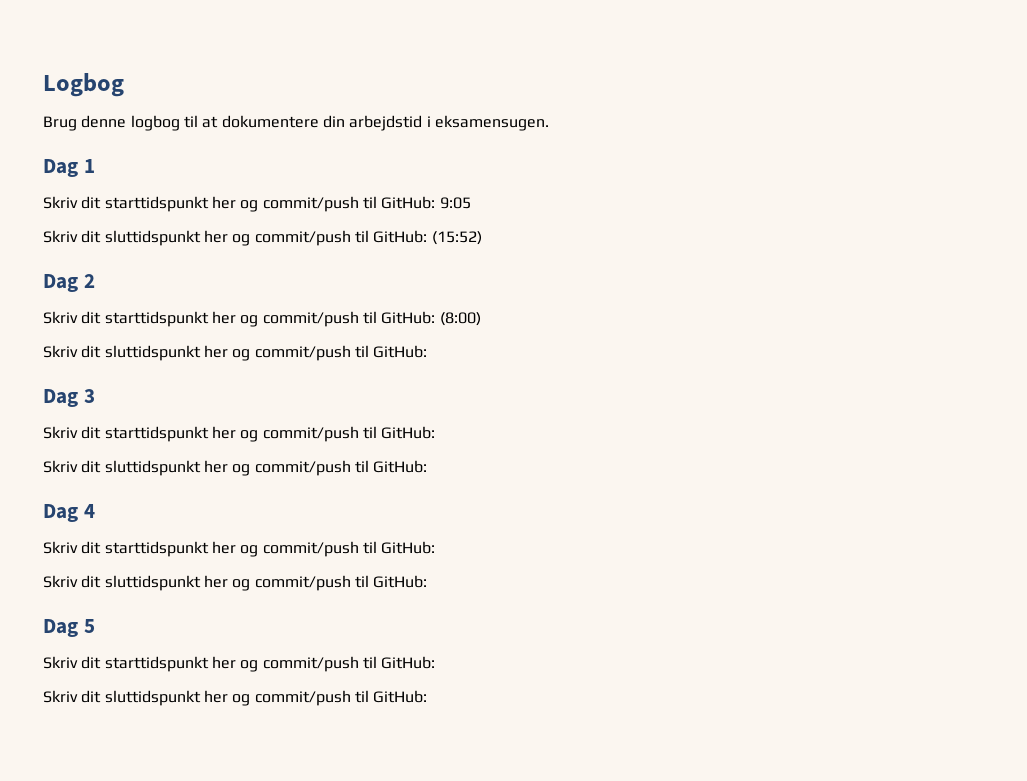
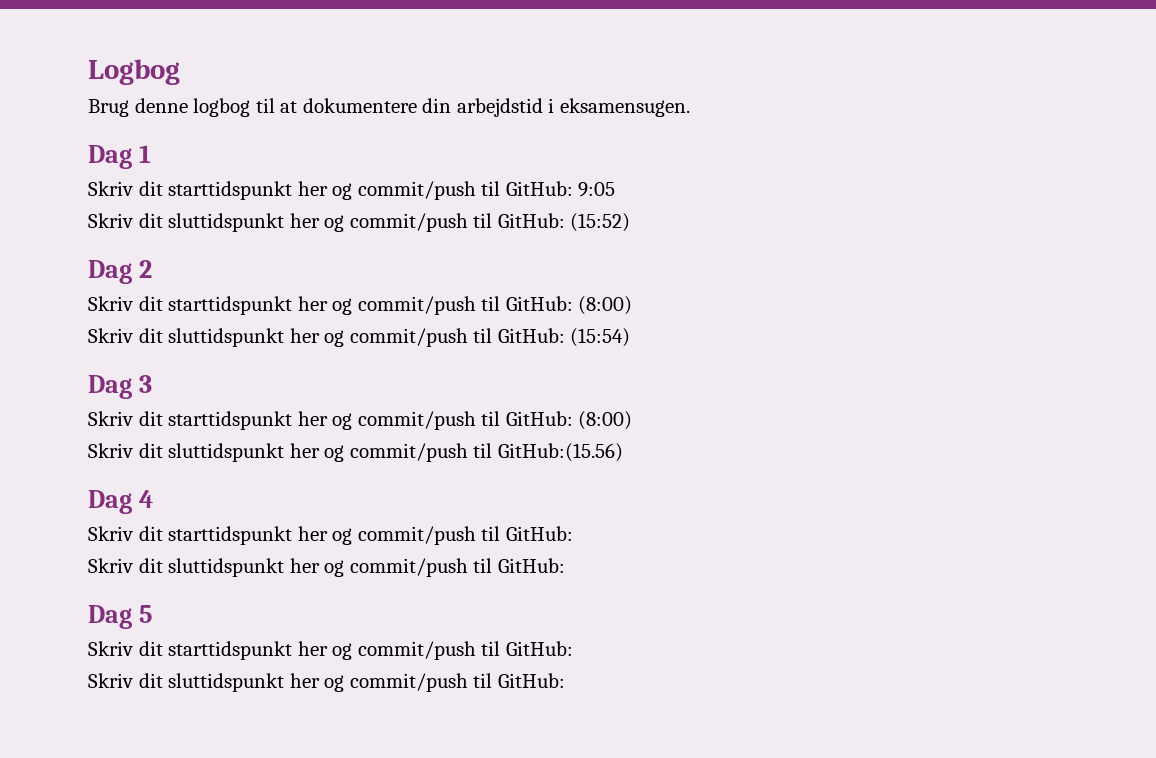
(428, 351) none -> [570,328,631,347] (15:54)
[43,460,428,476] // Skriv dit sluttidspunkt her og commit/push til GitHub: -> [578,411,633,430] [88,443,623,462] (8:00) // Skriv dit sluttidspunkt her og commit/push til GitHub:(15.56)

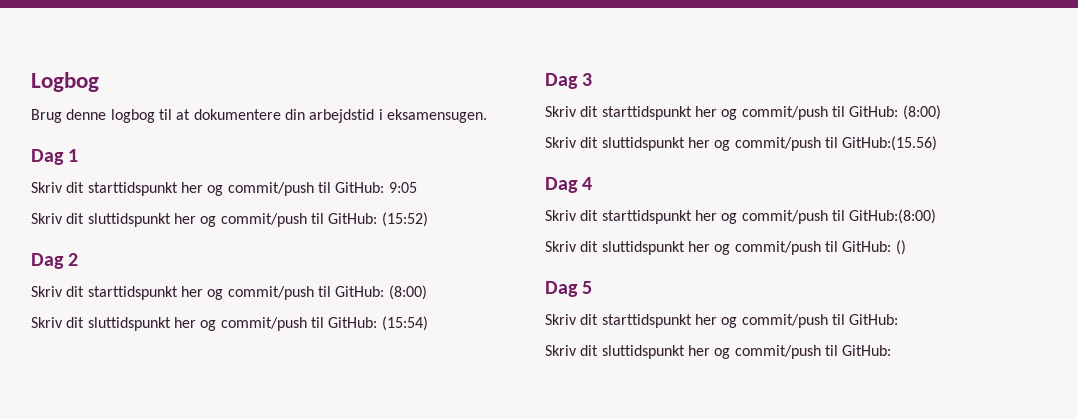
[505,526,573,541] [88,558,565,577] GitHub: // Skriv dit sluttidspunkt her og commit/push til GitHub: -> [849,209,937,224] [545,240,906,255] GitHub:(8:00) // Skriv dit sluttidspunkt her og commit/push til GitHub: ()

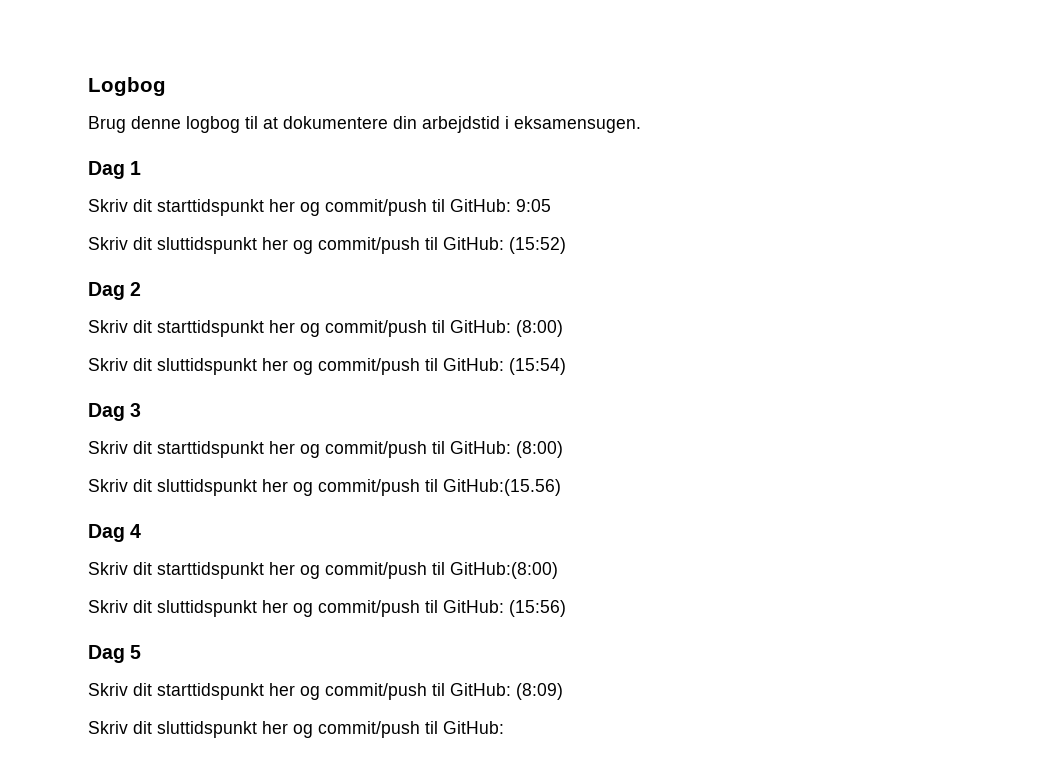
[895,240,906,255] () -> [509,600,566,617] (15:56)
(899, 319) none -> [516,683,563,700] (8:09)

